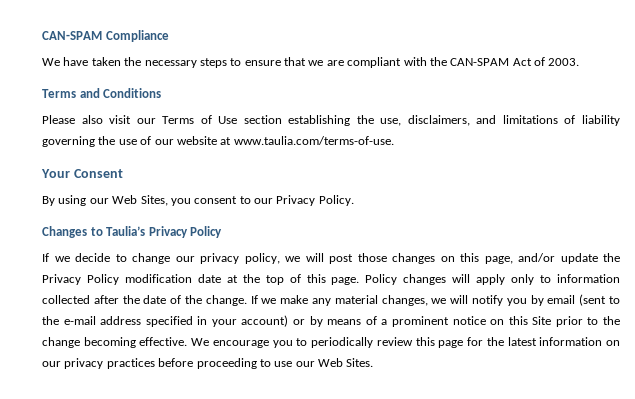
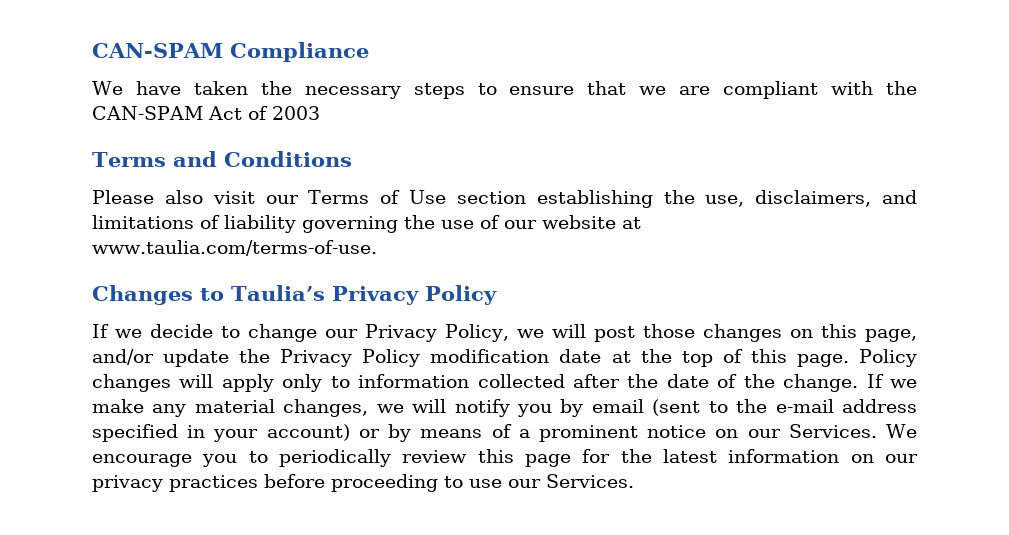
[548,58,580,66] 2003. -> [271,106,320,120] 2003
[41,169,123,178] [42,195,354,206] // Your Consent // By using our Web Sites, you consent to our Privacy Policy. -> (377, 248) none
[200,253,280,264] privacy policy, -> [365,324,510,342] Privacy Policy,
[508,316,620,327] [42,337,188,348] this Site prior to the change becoming effective. -> [747,424,877,438] our Services.
[318,358,374,367] Web Sites. -> [546,474,634,488] Services.

